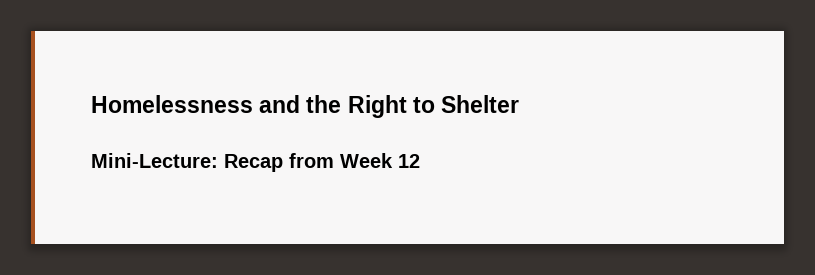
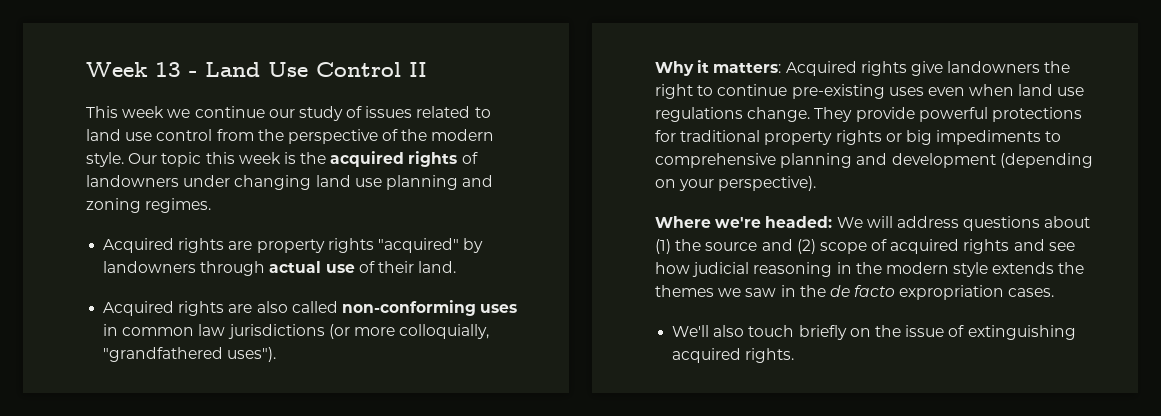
[91,95,520,118] [91,153,420,172] Homelessness and the Right to Shelter // Mini-Lecture: Recap from Week 12 -> [86,62,427,77] [86,106,491,121] [86,129,495,144] [86,151,478,167] [86,175,494,190] [86,198,212,213] [103,238,484,253] [103,261,457,276] [103,300,518,316] [103,324,490,339] [103,347,277,362] [655,60,1071,76] [655,84,1085,99] [655,107,1082,122] [655,130,1062,145] [655,153,1093,168] [655,176,817,191] [655,216,1091,231] [655,239,1075,254] [655,262,1085,277] [655,285,1055,300] [672,325,1076,340] [672,348,795,363] Week 13 - Land Use Control II // This week we continue our study of issues related to land use control from the perspective of the modern style. Our topic this week is the acquired rights of landowners under changing land use planning and zoning regimes. // Acquired rights are property rights "acquired" by landowners through actual use of their land. // Acquired rights are also called non-conforming uses in common law jurisdictions (or more colloquially, "grandfathered uses"). // Why it matters: Acquired rights give landowners the right to continue pre-existing uses even when land use regulations change. They provide powerful protections for traditional property rights or big impediments to comprehensive planning and development (depending on your perspective). // Where we're headed: We will address questions about (1) the source and (2) scope of acquired rights and see how judicial reasoning in the modern style extends the themes we saw in the de facto expropriation cases. // We'll also touch briefly on the issue of extinguishing acquired rights.

